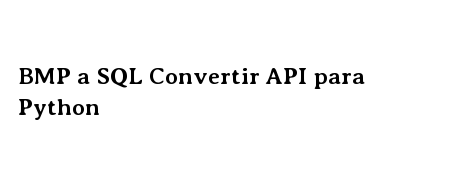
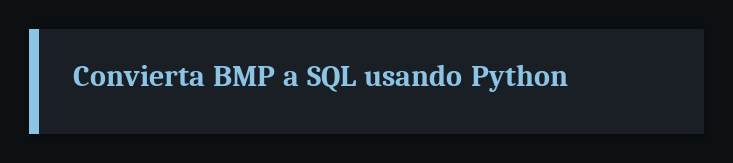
(18, 76) none -> [73,65,205,86] Convierta
[149,68,365,89] Convertir API para -> [364,64,463,86] usando

